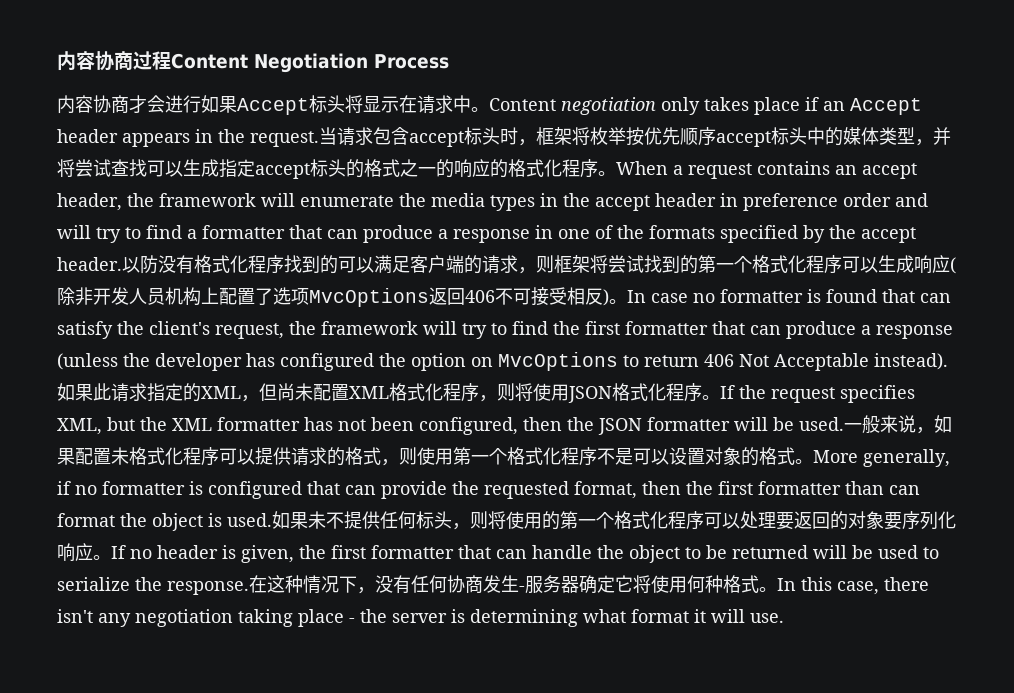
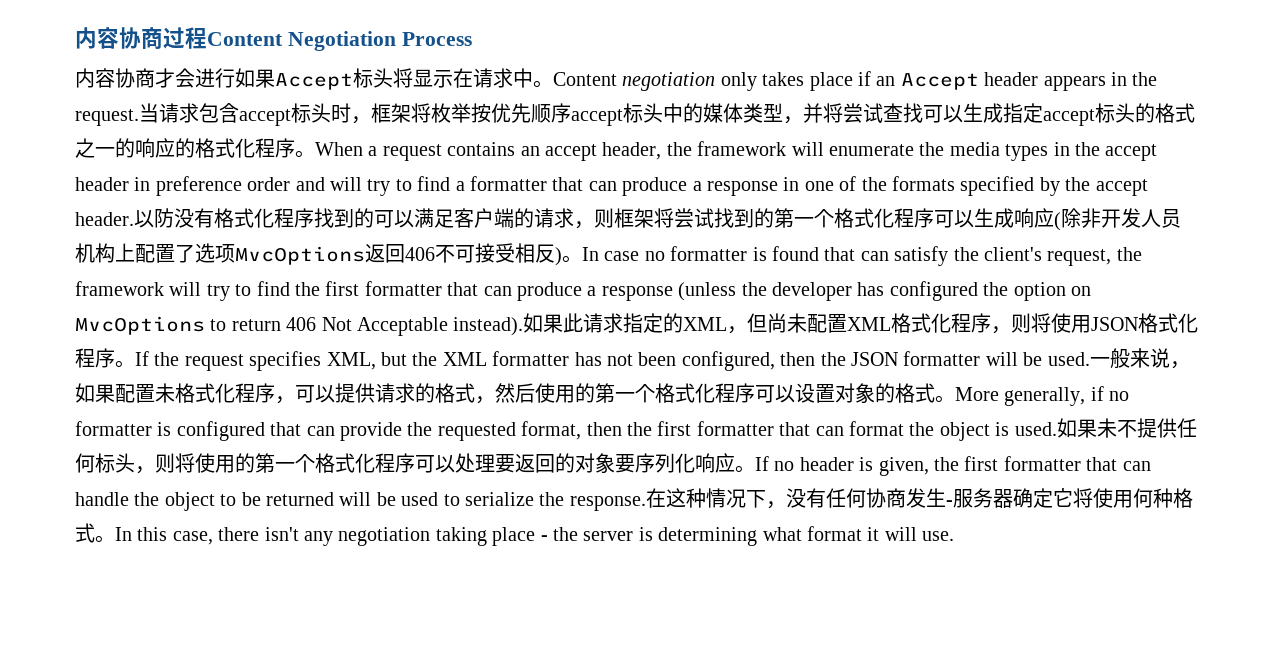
(219, 456) none -> [275,396,295,404] ，
[399,447,633,466] 则使用第一个格式化程序不是 -> [495,383,755,403] 然后使用的第一个格式化程序
[845,481,884,495] than -> [779,422,811,436] that

